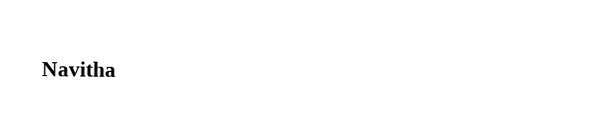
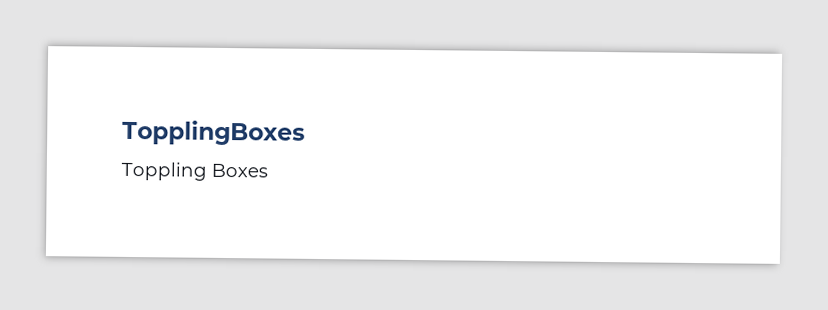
[41,61,116,77] Navitha -> [122,119,305,146] [121,161,268,181] TopplingBoxes // Toppling Boxes

